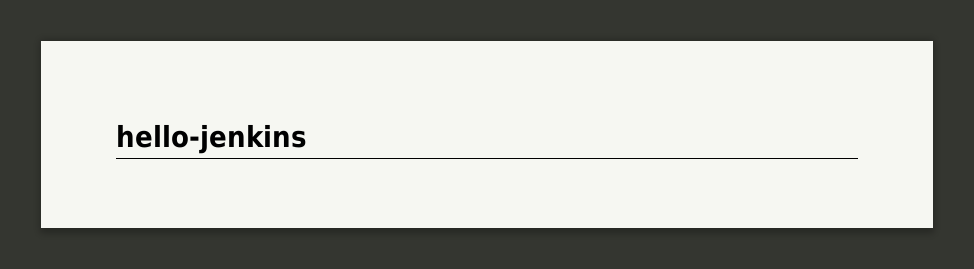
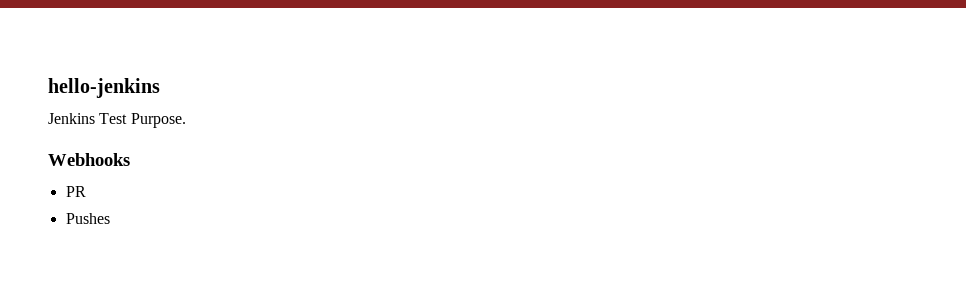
(307, 139) none -> [48,113,186,128] [48,153,130,166] [65,186,86,197] [65,213,110,224] // Jenkins Test Purpose. // Webhooks // PR // Pushes

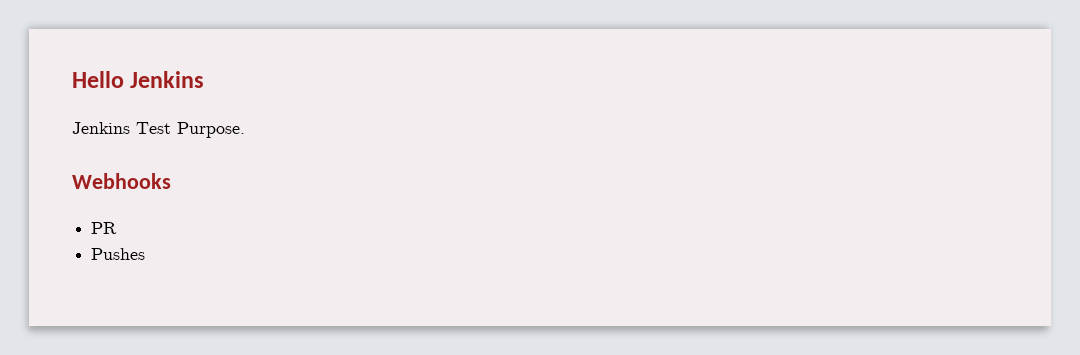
[48,78,160,98] hello-jenkins -> [72,71,205,88] Hello Jenkins

